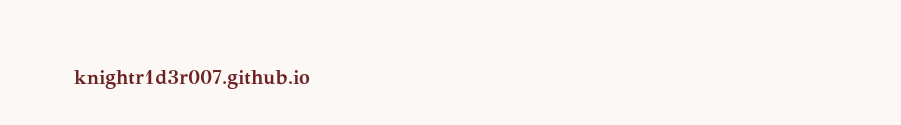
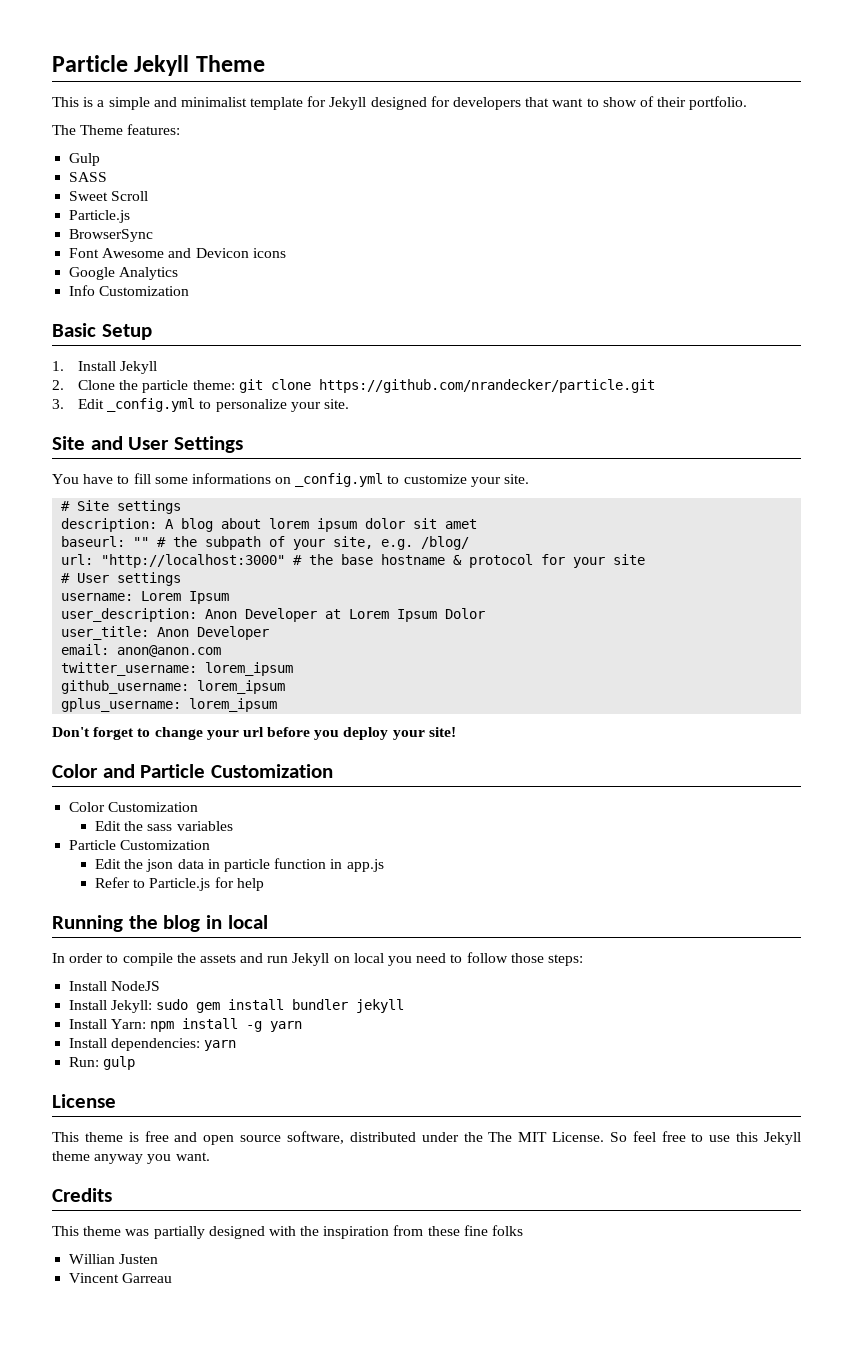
[74,70,310,89] knightr1d3r007.github.io -> [52,55,265,76] [52,96,748,110] [52,124,181,135] [69,153,101,166] [69,172,108,182] [69,191,149,201] [69,210,131,223] [69,229,154,242] [69,248,286,258] [69,267,179,280] [69,285,190,296] [52,323,152,340] [52,361,158,374] [52,379,655,393] [52,398,349,412] [52,436,244,453] [52,473,530,487] [61,500,182,514] [61,518,478,532] [61,536,470,550] [61,554,646,568] [61,572,182,586] [61,591,230,604] [61,608,486,622] [61,626,270,640] [61,644,222,657] [61,662,294,676] [61,680,286,694] [61,698,278,712] [52,727,456,740] [52,764,334,778] [69,802,199,812] [95,821,233,831] [69,840,211,850] [95,858,384,872] [95,877,264,891] [52,915,268,932] [52,952,583,966] [69,981,161,991] [69,999,405,1013] [69,1018,303,1032] [69,1038,237,1051] [69,1056,136,1070] [52,1094,116,1108] [52,1131,802,1145] [52,1151,210,1164] [52,1188,112,1202] [52,1225,524,1239] [69,1254,159,1264] [69,1273,173,1283] Particle Jekyll Theme // This is a simple and minimalist template for Jekyll designed for developers that want to show of their portfolio. // The Theme features: // Gulp // SASS // Sweet Scroll // Particle.js // BrowserSync // Font Awesome and Devicon icons // Google Analytics // Info Customization // Basic Setup // 1. Install Jekyll // 2. Clone the particle theme: git clone https://github.com/nrandecker/particle.git // 3. Edit _config.yml to personalize your site. // Site and User Settings // You have to fill some informations on _config.yml to customize your site. // # Site settings // description: A blog about lorem ipsum dolor sit amet // baseurl: "" # the subpath of your site, e.g. /blog/ // url: "http://localhost:3000" # the base hostname & protocol for your site // # User settings // username: Lorem Ipsum // user_description: Anon Developer at Lorem Ipsum Dolor // user_title: Anon Developer // email: anon@anon.com // twitter_username: lorem_ipsum // github_username: lorem_ipsum // gplus_username: lorem_ipsum // Don't forget to change your url before you deploy your site! // Color and Particle Customization // Color Customization // Edit the sass variables // Particle Customization // Edit the json data in particle function in app.js // Refer to Particle.js for help // Running the blog in local // In order to compile the assets and run Jekyll on local you need to follow those steps: // Install NodeJS // Install Jekyll: sudo gem install bundler jekyll // Install Yarn: npm install -g yarn // Install dependencies: yarn // Run: gulp // License // This theme is free and open source software, distributed under the The MIT License. So feel free to use this Jekyll theme anyway you want. // Credits // This theme was partially designed with the inspiration from these fine folks // Willian Justen // Vincent Garreau

